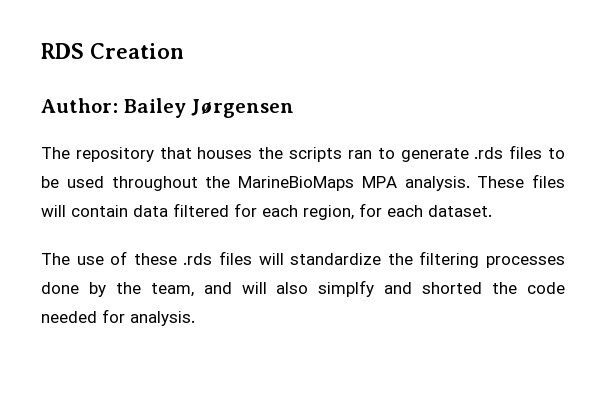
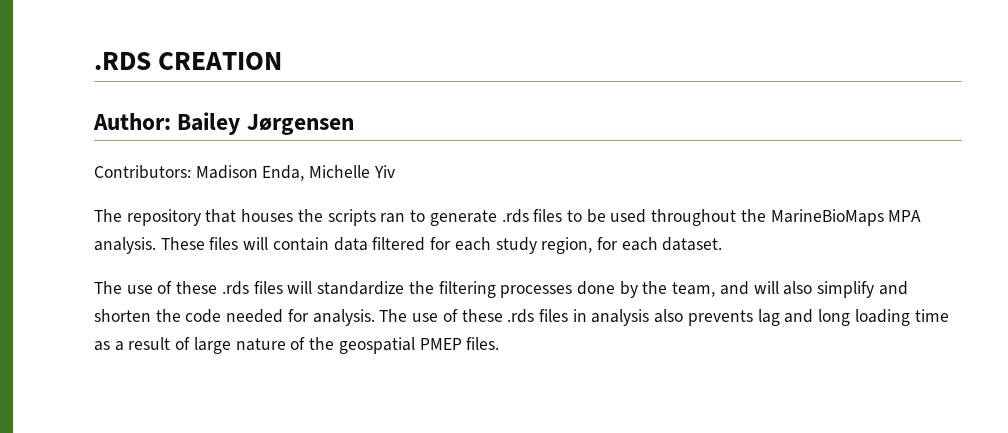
[41,43,184,59] RDS Creation -> [94,52,283,70] .RDS CREATION
(295, 108) none -> [94,165,395,181] // Contributors: Madison Enda, Michelle Yiv
(298, 211) none -> [495,237,537,254] study
[318,280,483,297] simplfy and shorted -> [817,281,908,298] [94,309,151,322] simplify and shorten
(195, 318) none -> [379,309,949,326] [94,337,500,354] The use of these .rds files in analysis also prevents lag and long loading time as a result of large nature of the geospatial PMEP files.

